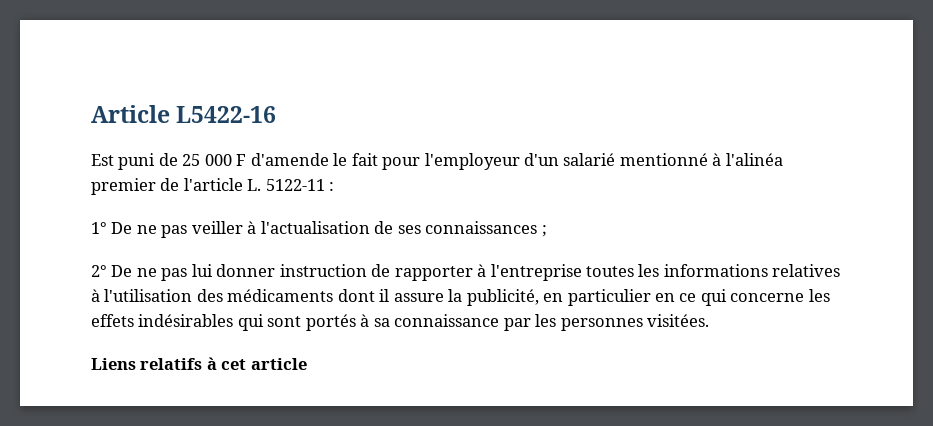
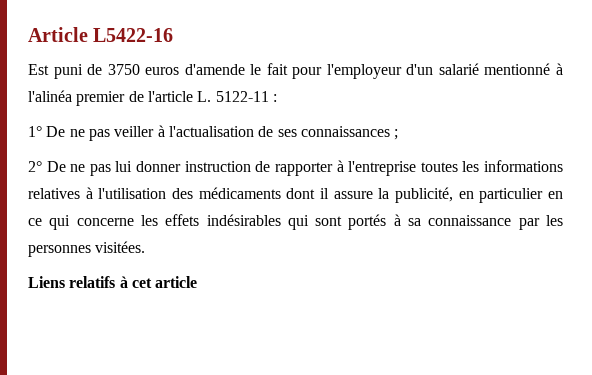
[182,154,247,166] 25 000 F -> [107,64,180,75] 3750 euros

